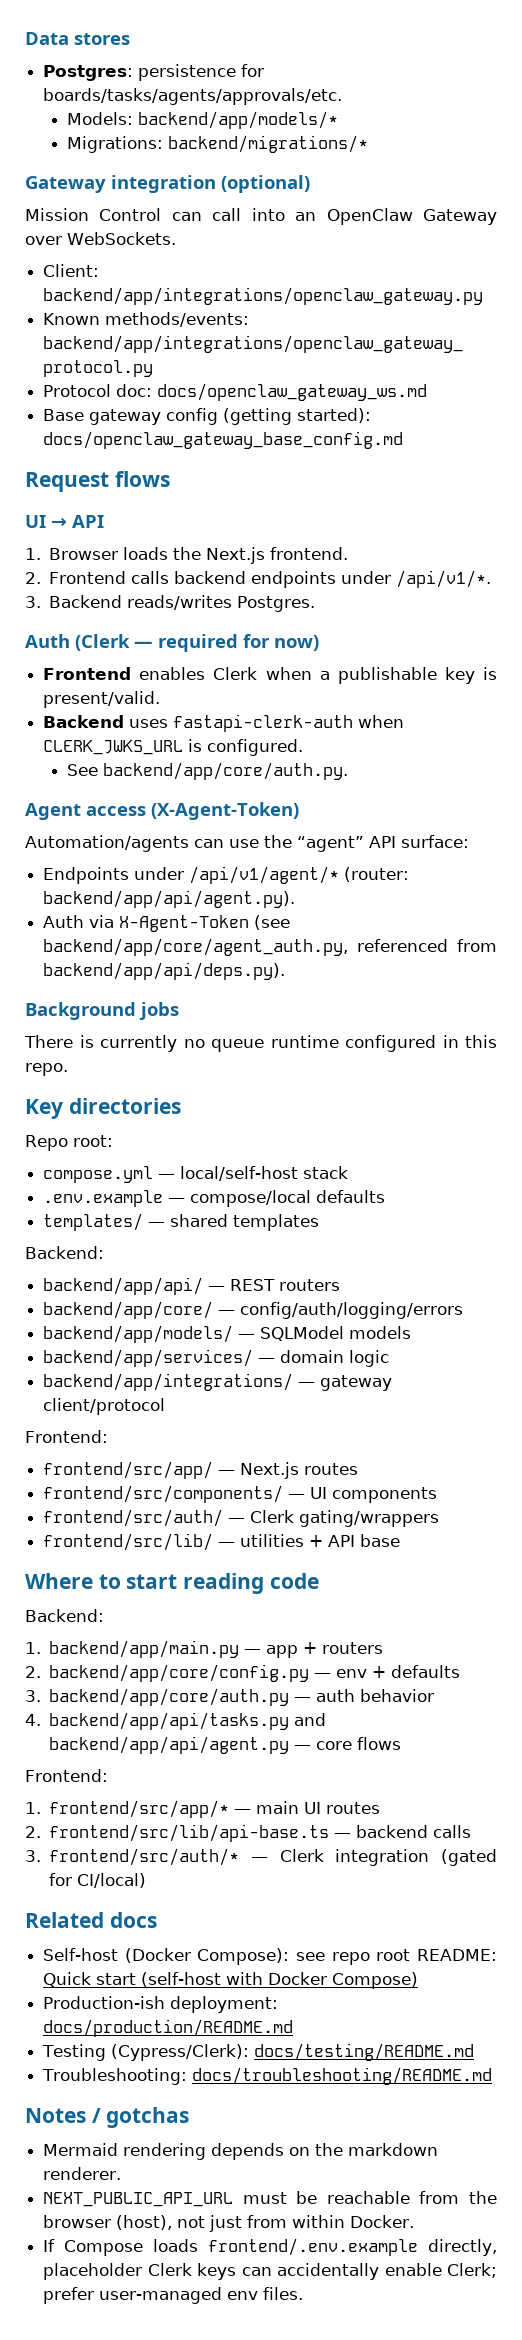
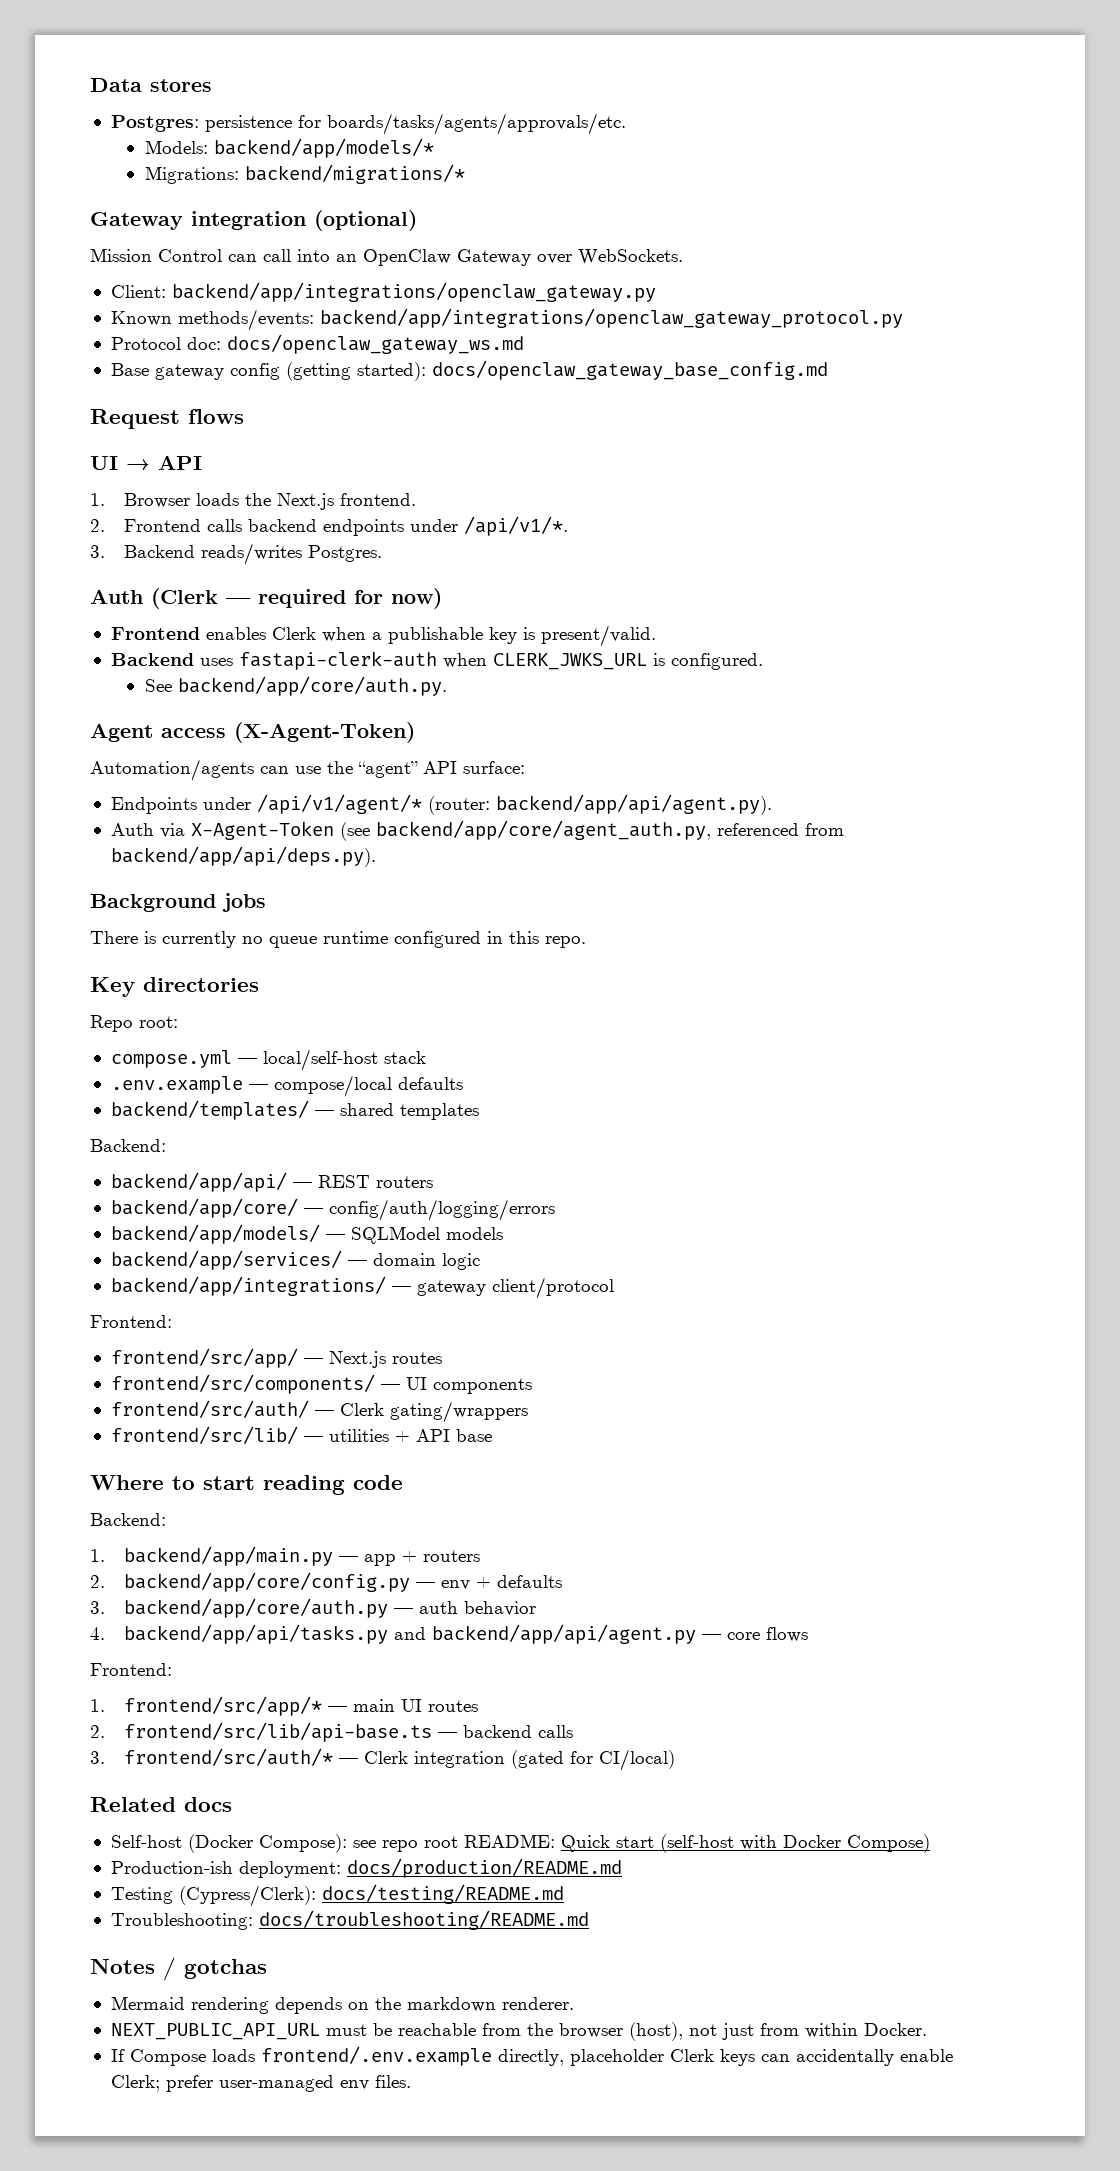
[43,1213,144,1231] templates/ -> [110,1100,309,1120] backend/templates/

